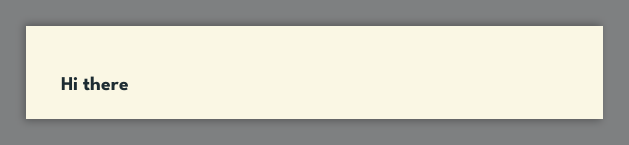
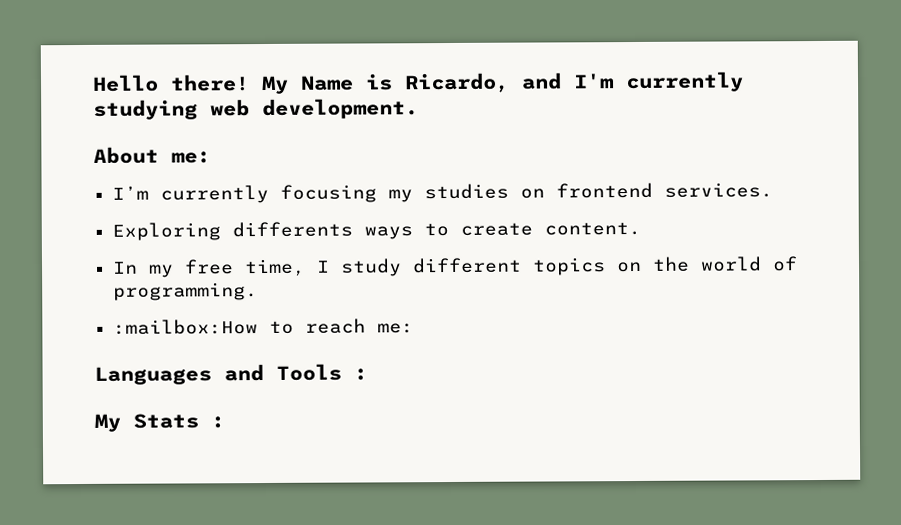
[61,76,130,91] Hi there -> [92,71,744,95] [93,98,419,120] [93,146,211,164] [111,182,773,204] [111,221,641,241] [111,256,798,278] [112,282,258,301] [112,318,414,335] [94,363,368,385] [94,413,225,432] Hello there! My Name is Ricardo, and I'm currently studying web development. // About me: // I’m currently focusing my studies on frontend services. // Exploring differents ways to create content. // In my free time, I study different topics on the world of programming. // :mailbox:How to reach me: // Languages and Tools : // My Stats :

